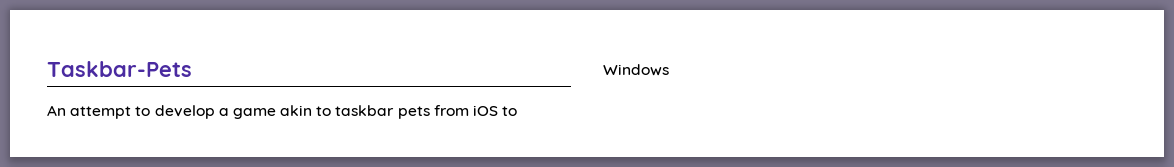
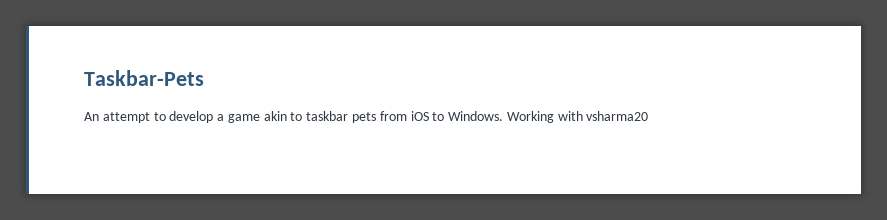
[603,64,669,76] Windows -> [448,111,649,123] Windows. Working with vsharma20

